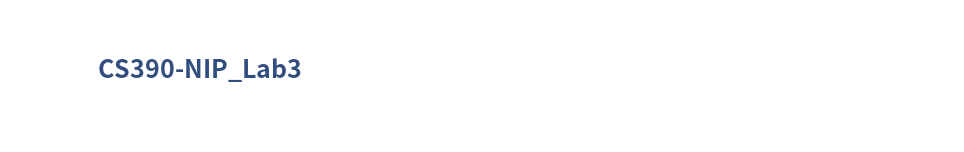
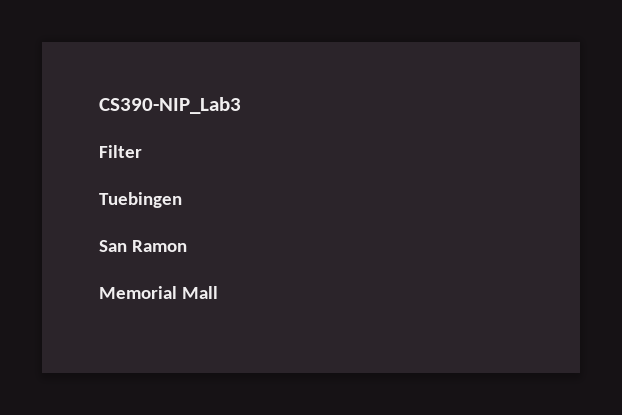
(302, 70) none -> [99,145,142,158] [99,192,182,208] [99,240,187,252] [99,286,218,299] // Filter // Tuebingen // San Ramon // Memorial Mall

